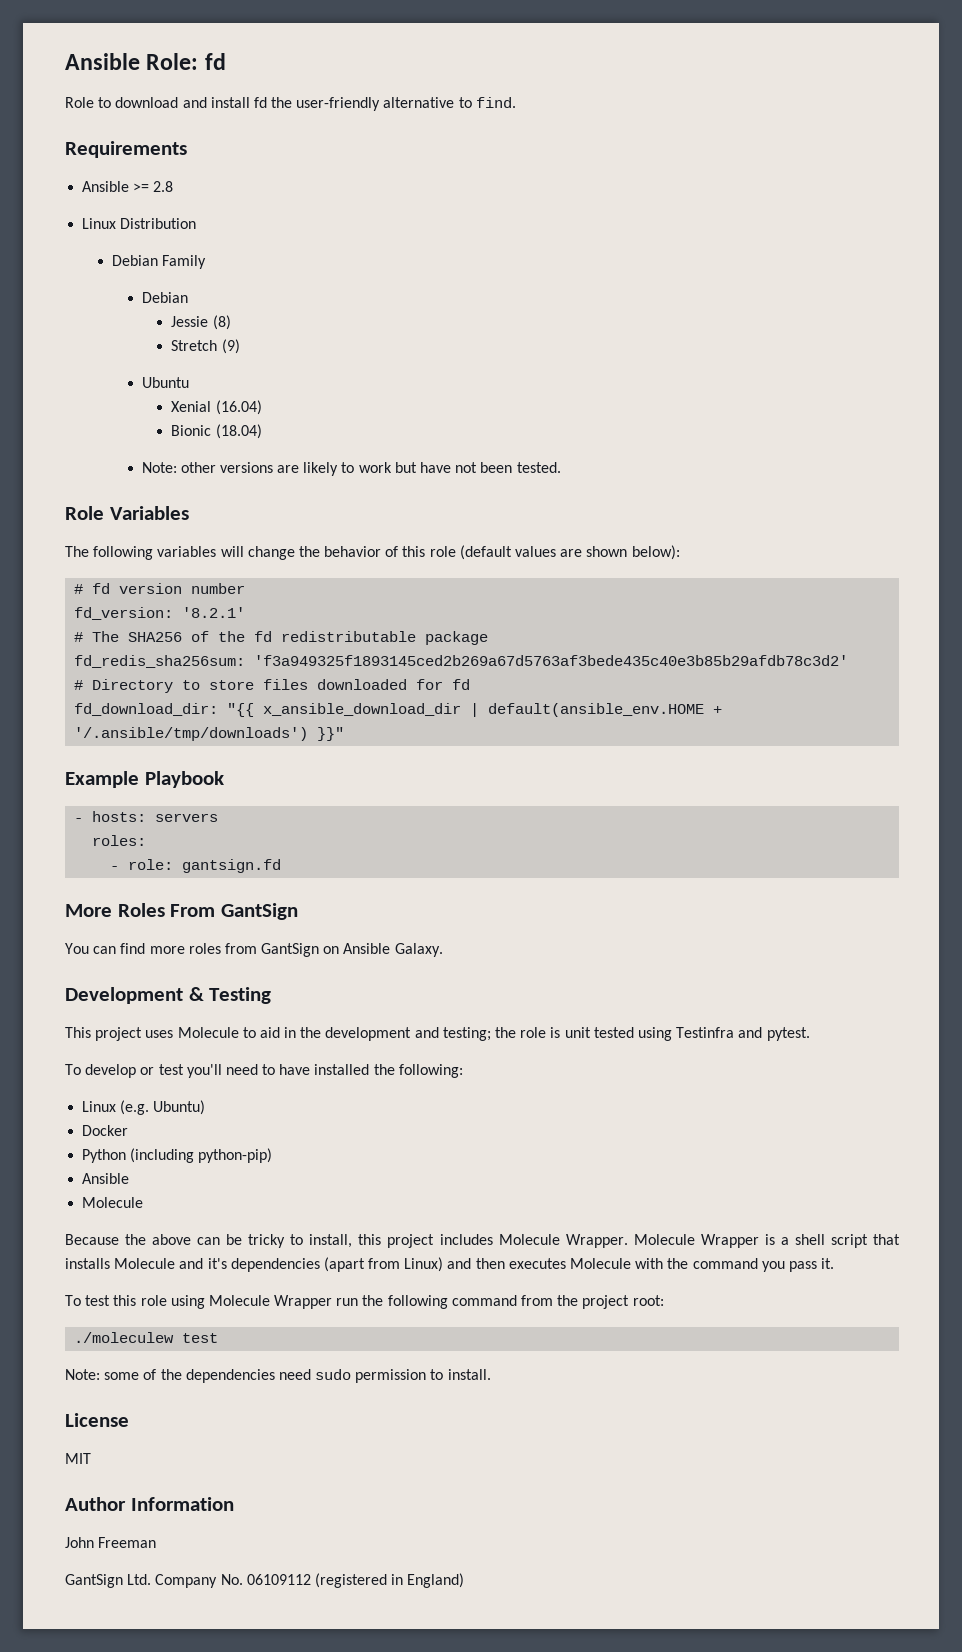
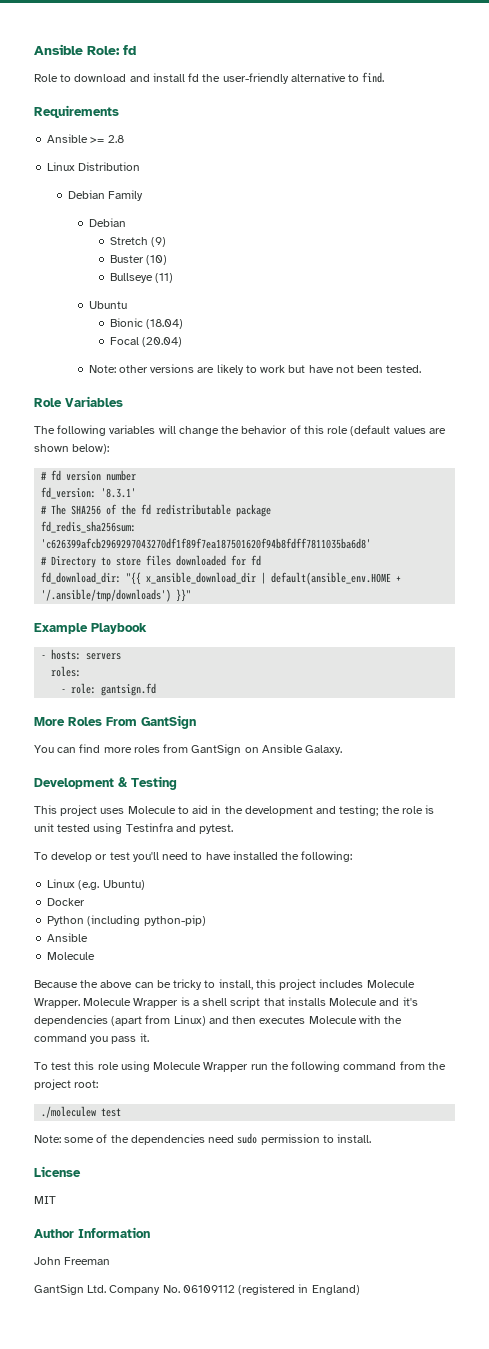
[171,315,231,330] // Jessie (8) -> (126, 222) none
(240, 346) none -> [109,255,167,265] [109,273,173,283] // Buster (10) // Bullseye (11)
[171,400,262,415] // Xenial (16.04) -> (127, 305) none
(262, 431) none -> [109,337,182,347] // Focal (20.04)
[182,607,246,618] '8.2.1' -> [101,488,137,498] '8.3.1'
[254,655,849,666] 'f3a949325f1893145ced2b269a67d5763af3bede435c40e3b85b29afdb78c3d2' -> [41,538,372,549] 'c626399afcb2969297043270df1f89f7ea187501620f94b8fdff7811035ba6d8'

